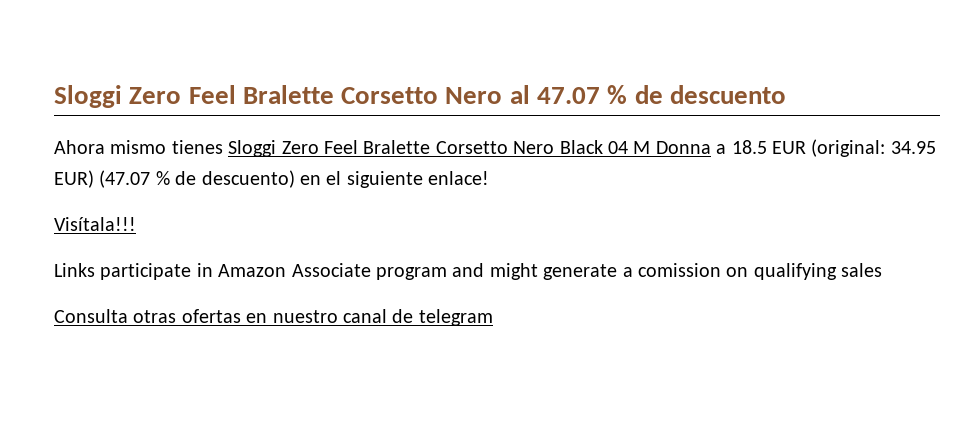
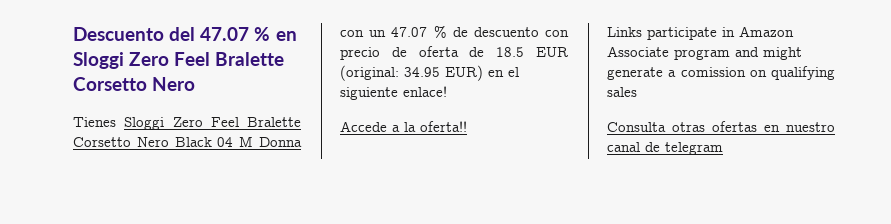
[54,85,786,108] [54,140,223,154] Sloggi Zero Feel Bralette Corsetto Nero al 47.07 % de descuento // Ahora mismo tienes -> [73,27,297,41] [73,52,285,69] [73,77,196,91] [73,117,116,127] Descuento del 47.07 % en Sloggi Zero Feel Bralette Corsetto Nero // Tienes
[716,144,727,154] a -> [340,25,569,38] [340,46,485,60] con un 47.07 % de descuento con precio de oferta de
[99,170,295,188] (47.07 % de descuento) -> (483, 73) none
[54,217,136,231] Visítala!!! -> [340,121,467,132] Accede a la oferta!!

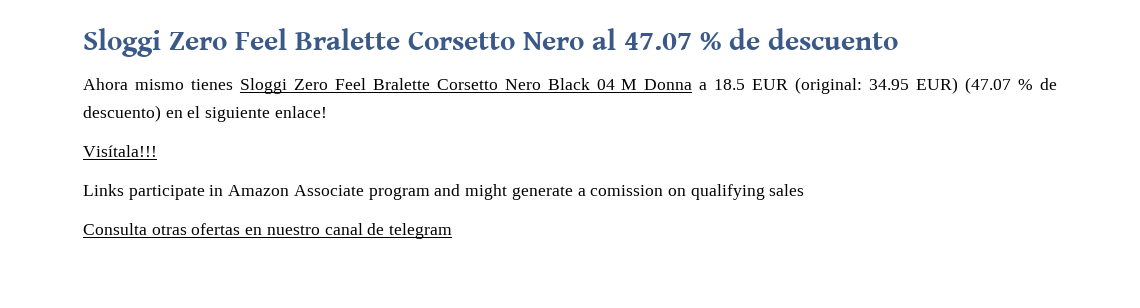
[73,27,297,41] [73,52,285,69] [73,77,196,91] [73,117,116,127] Descuento del 47.07 % en Sloggi Zero Feel Bralette Corsetto Nero // Tienes -> [83,28,898,57] [83,78,233,90] Sloggi Zero Feel Bralette Corsetto Nero al 47.07 % de descuento // Ahora mismo tienes
[340,25,569,38] [340,46,485,60] con un 47.07 % de descuento con precio de oferta de -> [699,82,708,90] a
(483, 73) none -> [965,77,1058,94] [83,105,161,122] (47.07 % de descuento)
[340,121,467,132] Accede a la oferta!! -> [83,145,157,157] Visítala!!!

